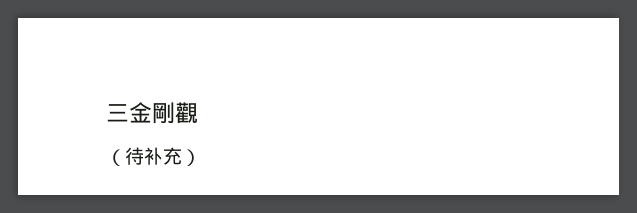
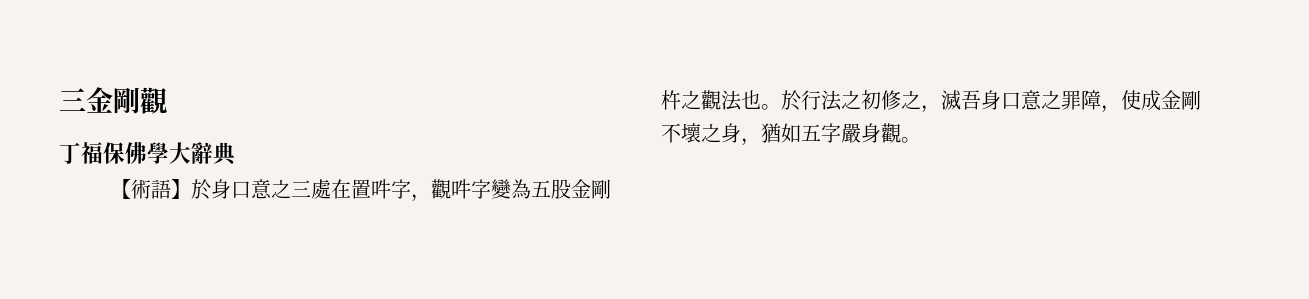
[106,147,201,166] （待补充） -> [59,142,238,166] [110,179,611,202] [661,90,1201,113] [661,123,921,146] 丁福保佛學大辭典 // 【術語】於身口意之三處在置吽字，觀吽字變為五股金剛杵之觀法也。於行法之初修之，滅吾身口意之罪障，使成金剛不壞之身，猶如五字嚴身觀。

